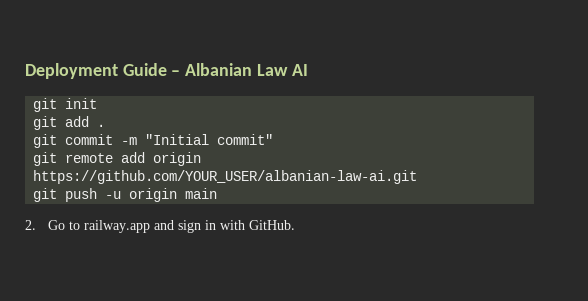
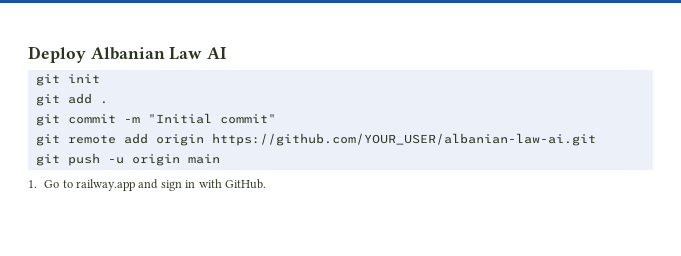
[25,63,181,79] Deployment Guide – -> [28,46,86,63] Deploy
[25,220,36,230] 2. -> [28,180,37,188] 1.

